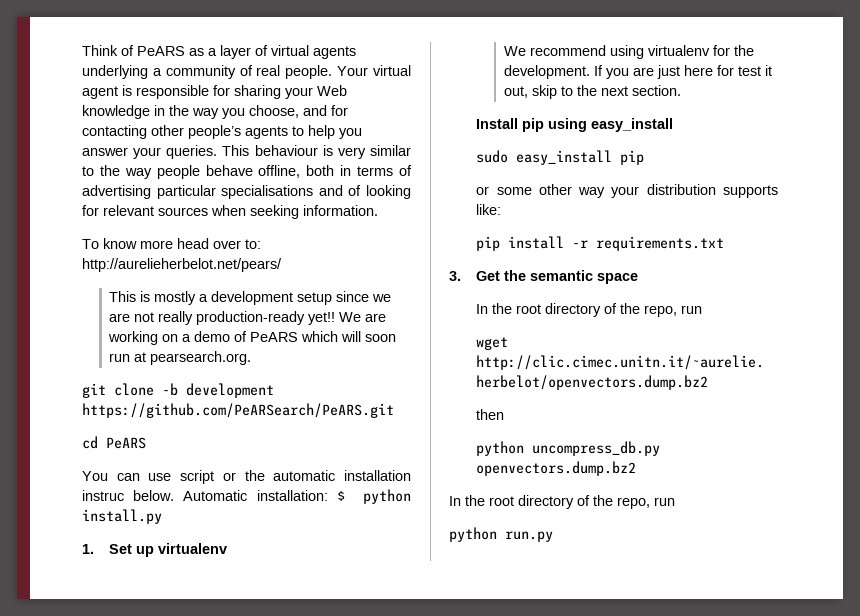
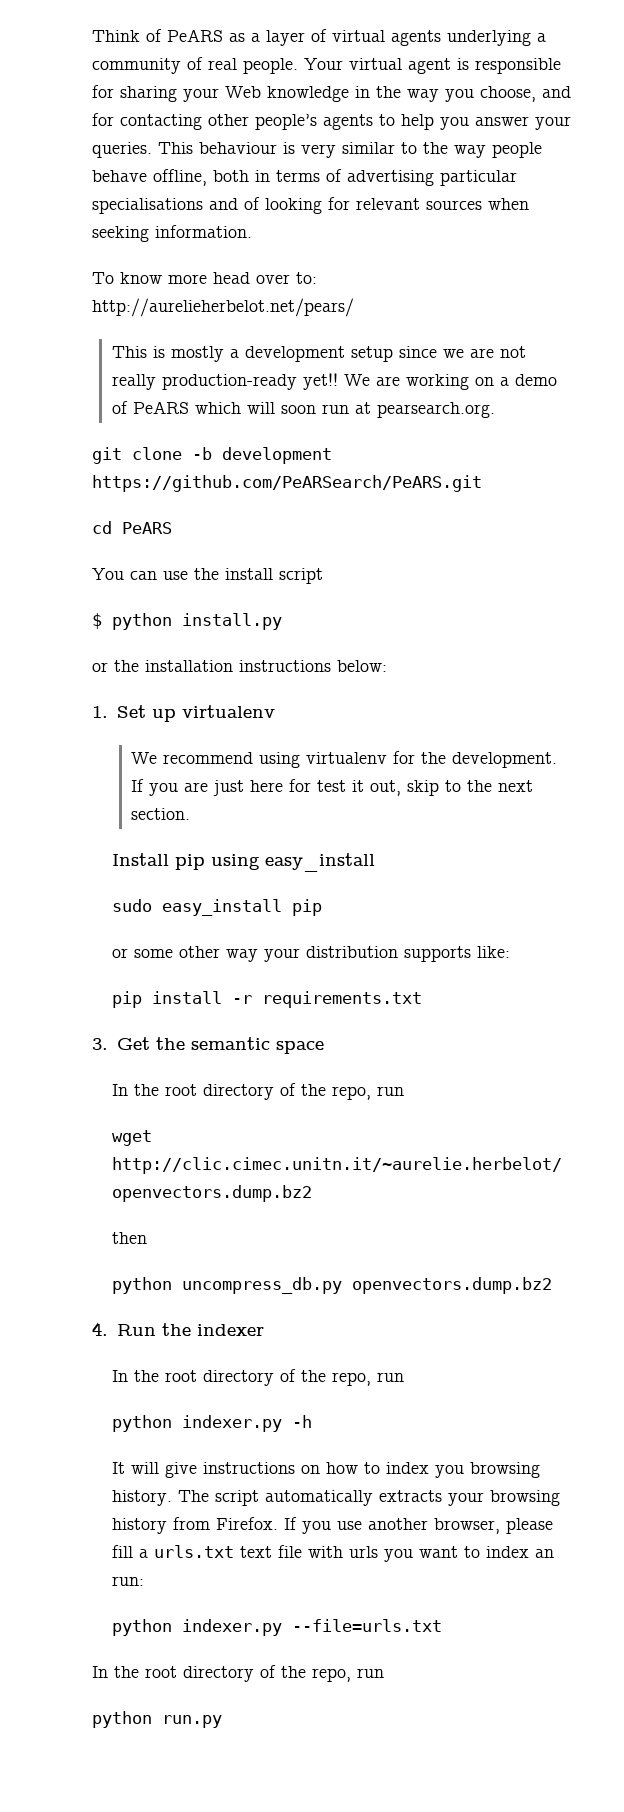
[180,470,411,484] [82,489,411,504] [82,509,162,524] script or the automatic installation instruc below. Automatic installation: $ python install.py -> [194,568,323,584] [92,613,282,630] [92,660,387,672] the install script // $ python install.py // or the installation instructions below:
(637, 468) none -> [92,1322,264,1336] [111,1369,404,1386] [111,1415,312,1432] [111,1462,540,1478] [111,1490,560,1506] [111,1517,553,1534] [111,1545,554,1562] [111,1576,144,1586] [111,1619,442,1636] // 4. Run the indexer // In the root directory of the repo, run // python indexer.py -h // It will give instructions on how to index you browsing history. The script automatically extracts your browsing history from Firefox. If you use another browser, please fill a urls.txt text file with urls you want to index an run: // python indexer.py --file=urls.txt

